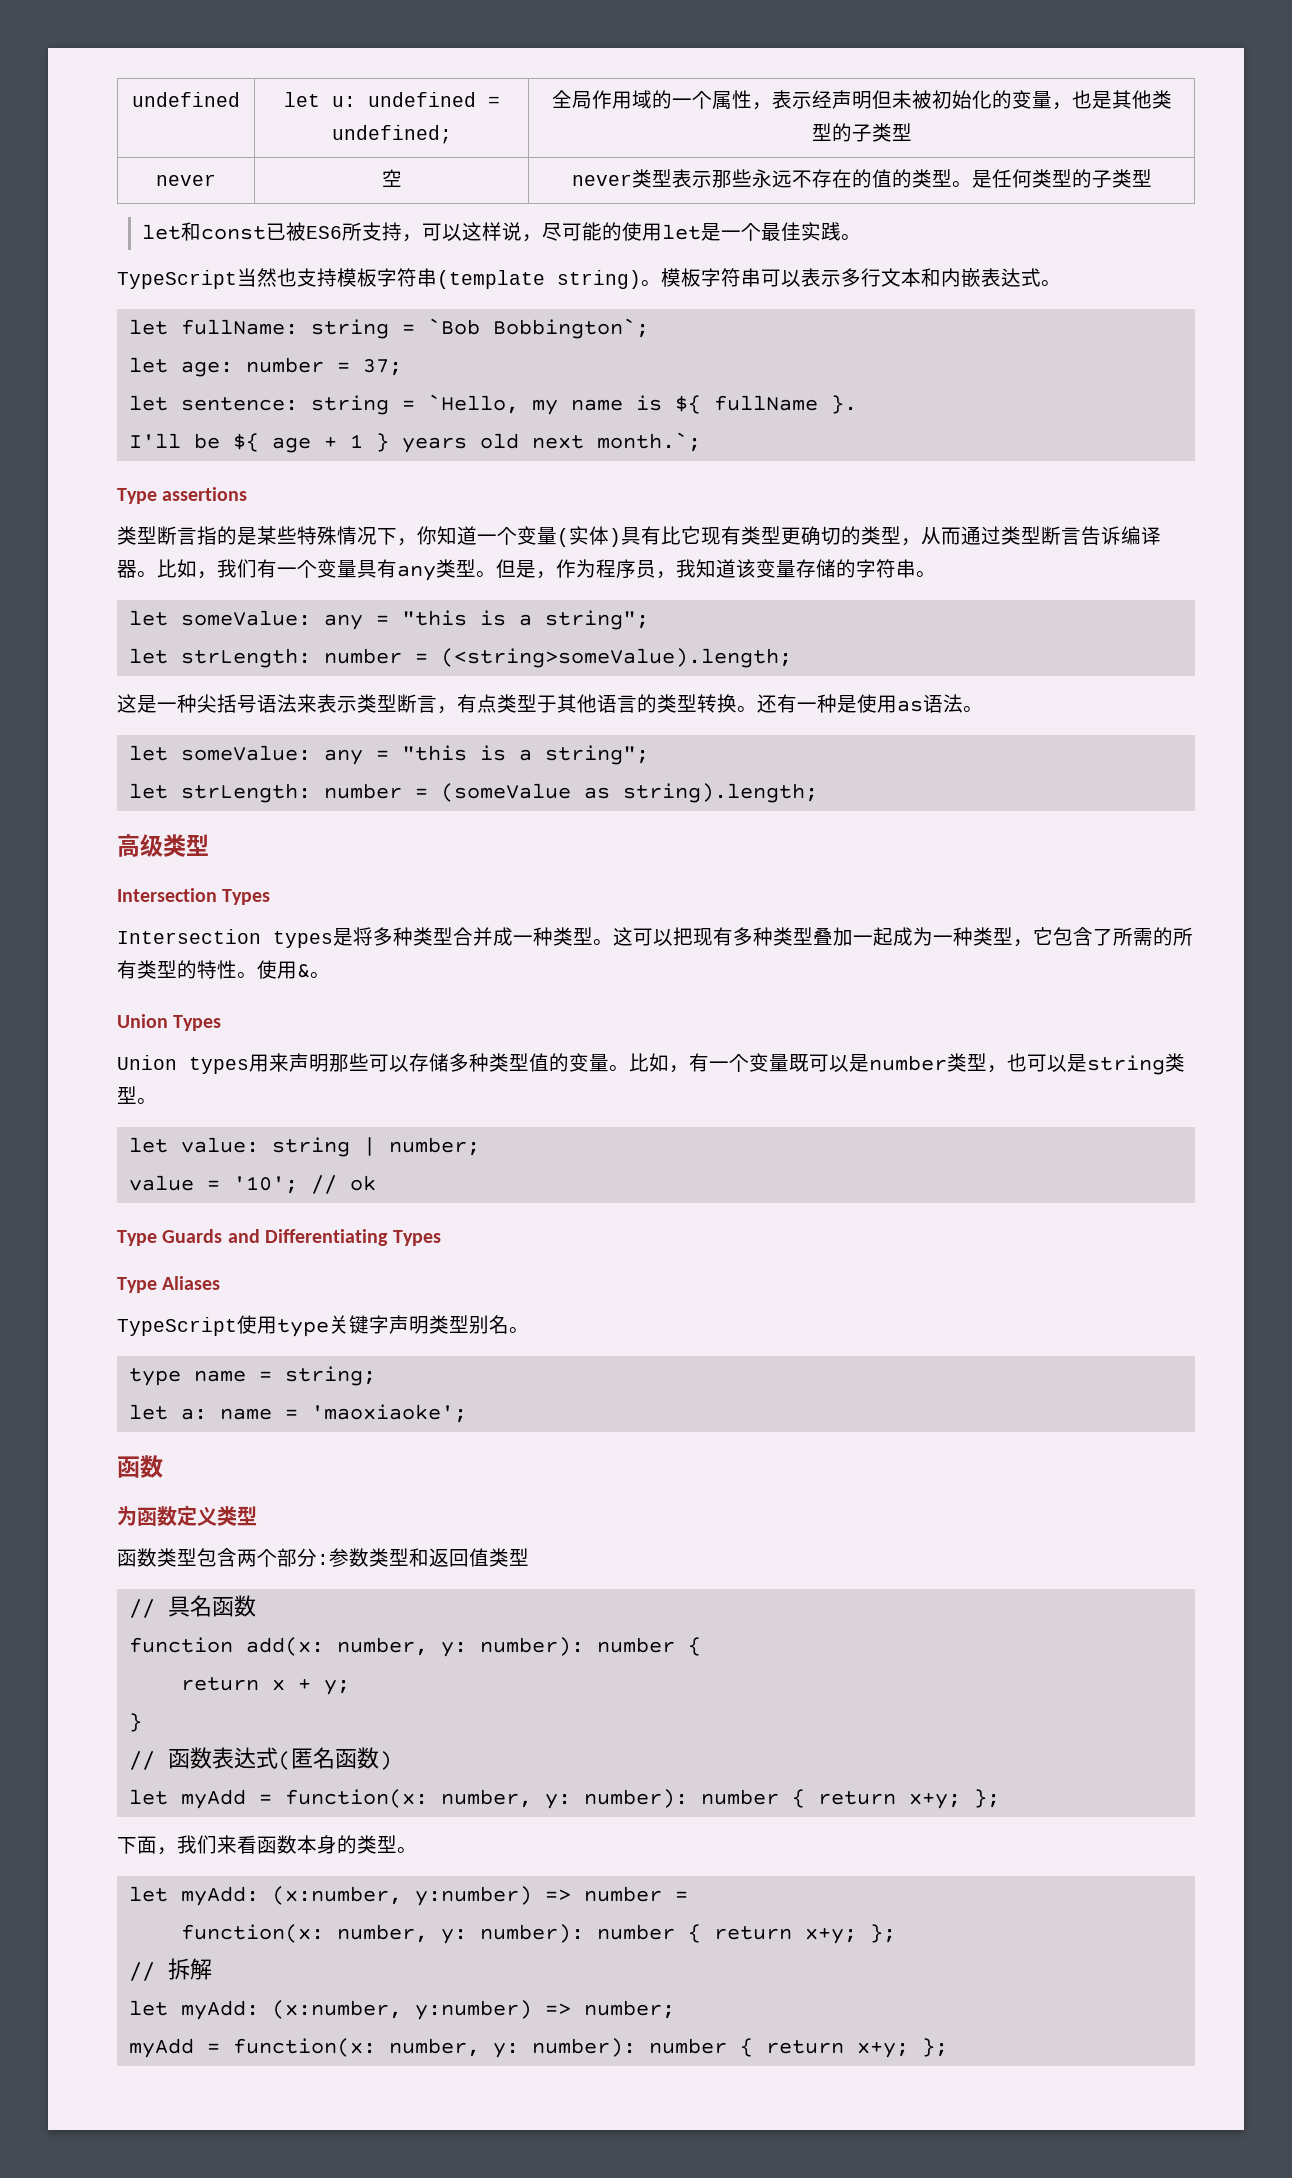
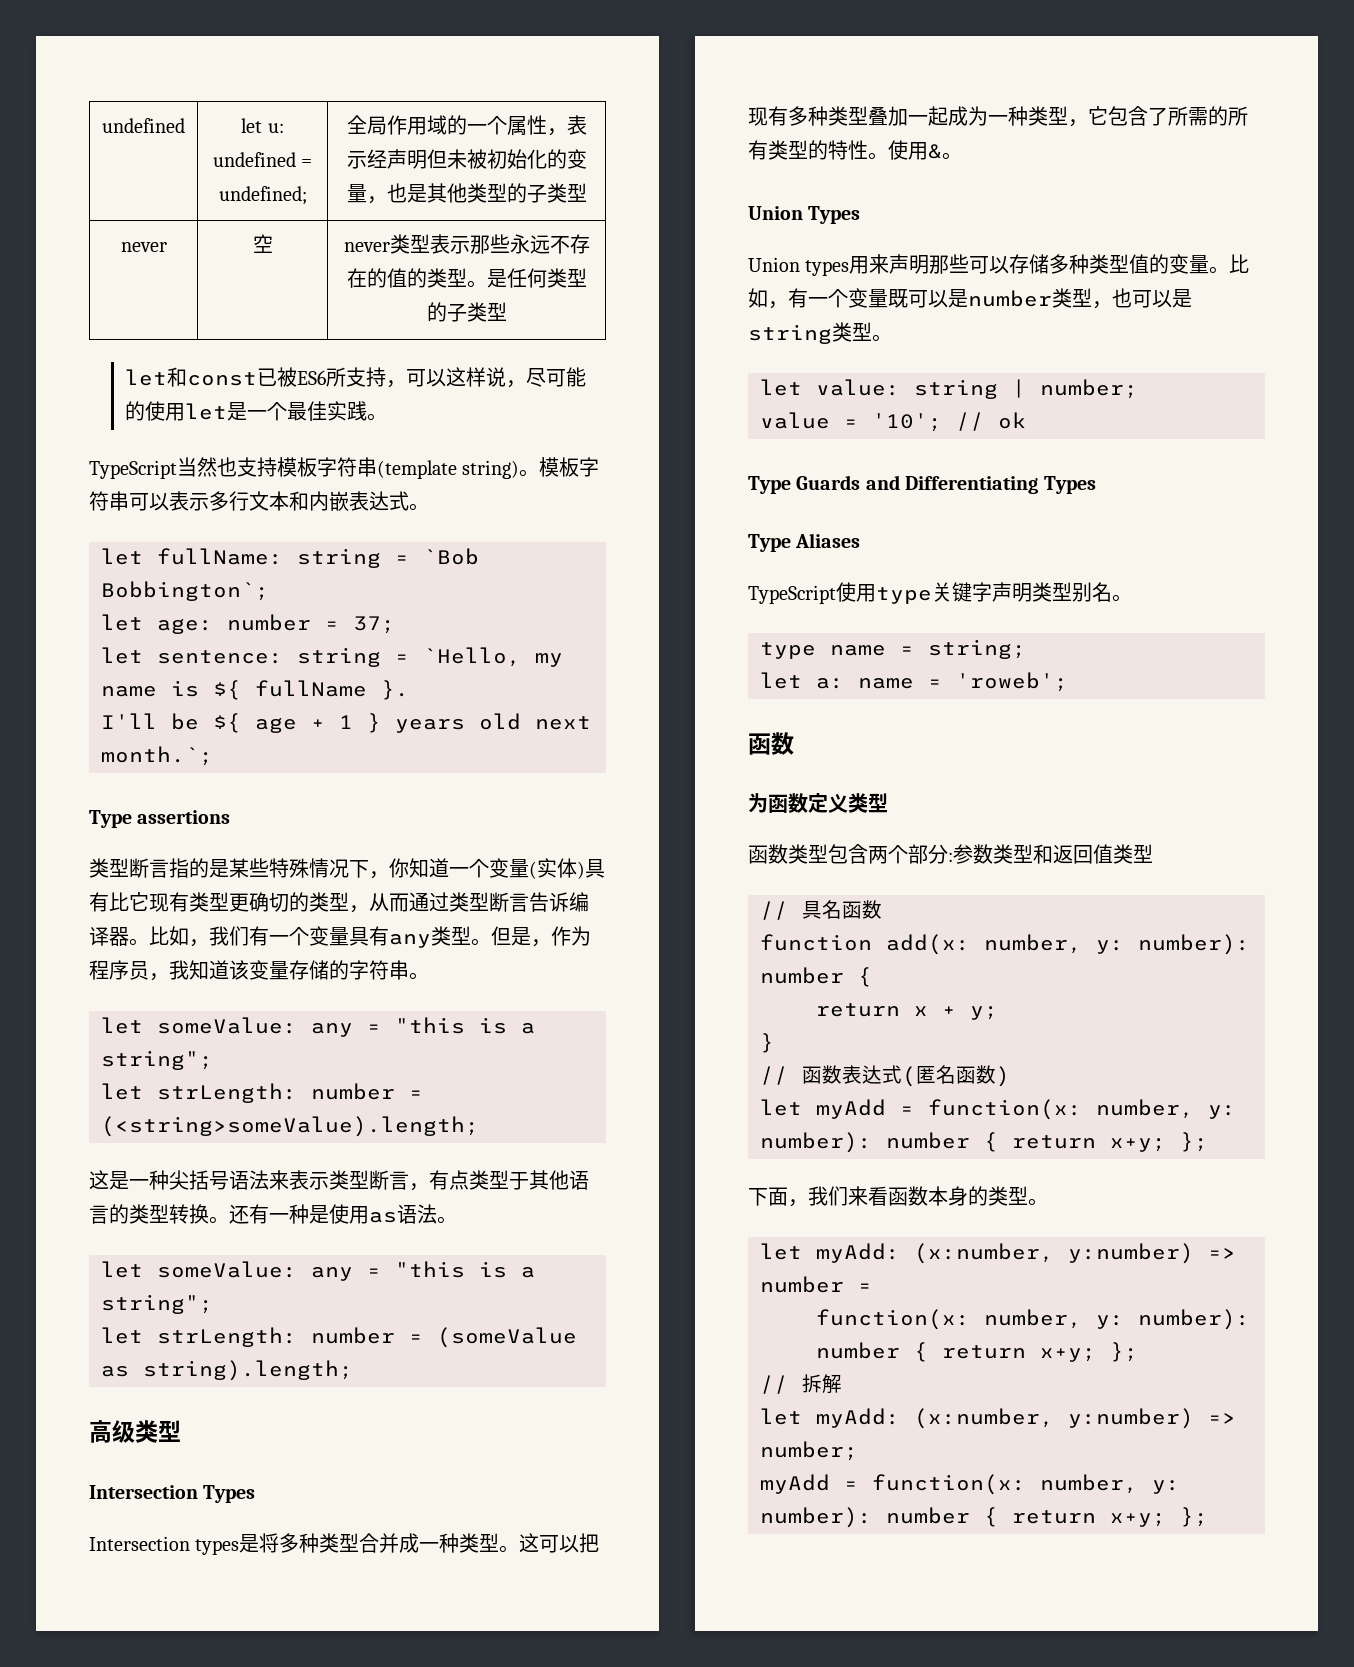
[310,1404,467,1423] 'maoxiaoke'; -> [956,672,1068,692] 'roweb';

